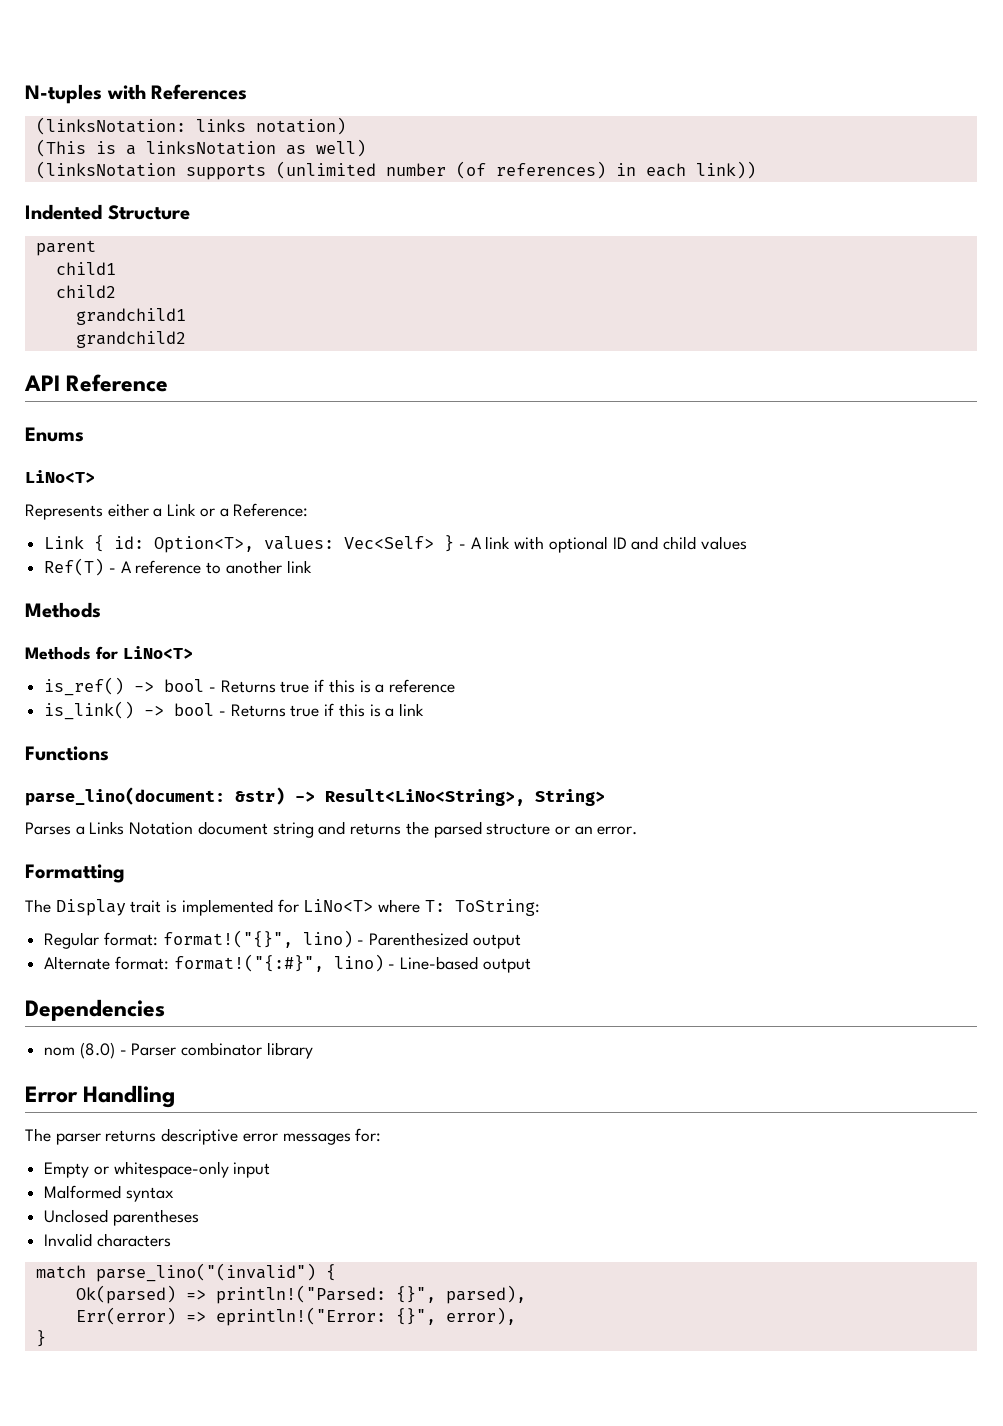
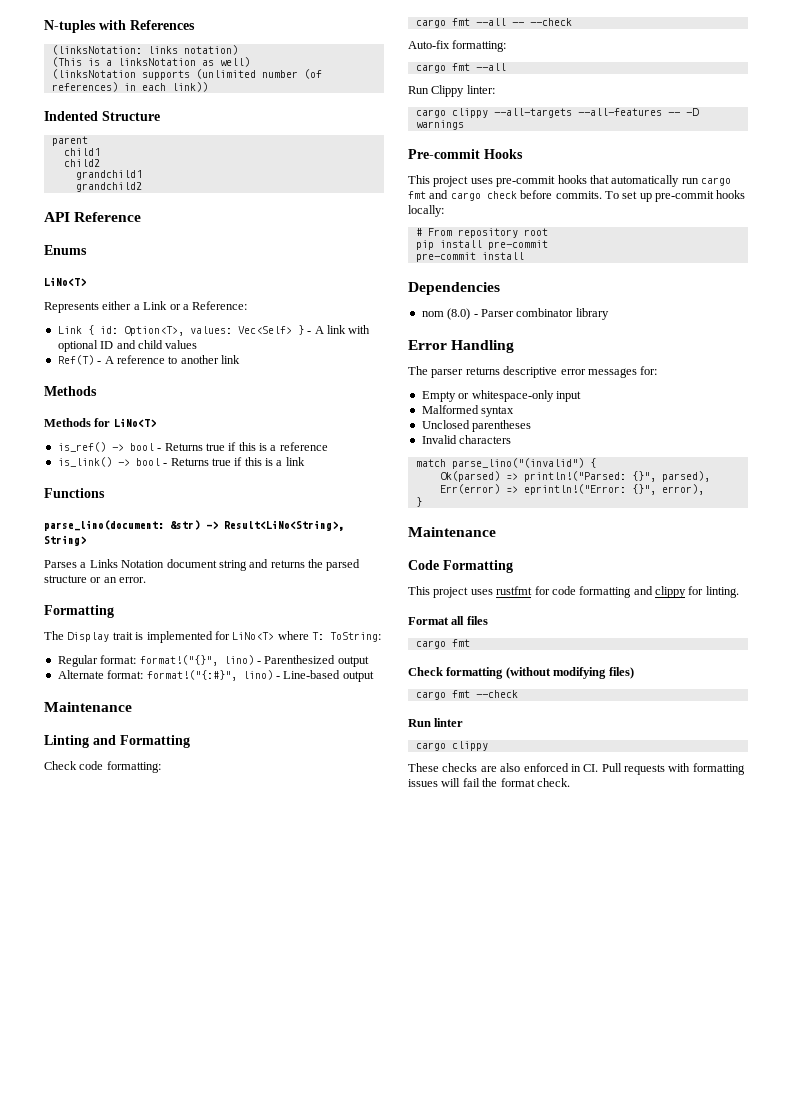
(531, 965) none -> [44,702,132,712] [44,735,190,748] [44,761,161,773] [415,18,572,28] [408,40,507,52] [415,63,506,73] [408,85,495,97] [415,108,699,118] [415,120,464,130] [408,149,523,159] [408,175,731,187] [408,190,746,202] [408,205,444,217] [415,228,548,238] [415,240,548,250] [415,252,524,262] // Maintenance // Linting and Formatting // Check code formatting: // cargo fmt --all -- --check // Auto-fix formatting: // cargo fmt --all // Run Clippy linter: // cargo clippy --all-targets --all-features -- -D warnings // Pre-commit Hooks // This project uses pre-commit hooks that automatically run cargo fmt and cargo check before commits. To set up pre-commit hooks locally: // # From repository root // pip install pre-commit // pre-commit install
(46, 1338) none -> [408,527,496,537] [408,560,513,573] [408,586,739,598] [408,616,488,625] [415,639,470,649] [408,667,634,679] [415,690,518,700] [408,718,464,727] [415,741,488,751] [408,763,745,775] [408,778,570,787] // Maintenance // Code Formatting // This project uses rustfmt for code formatting and clippy for linting. // Format all files // cargo fmt // Check formatting (without modifying files) // cargo fmt --check // Run linter // cargo clippy // These checks are also enforced in CI. Pull requests with formatting issues will fail the format check.

